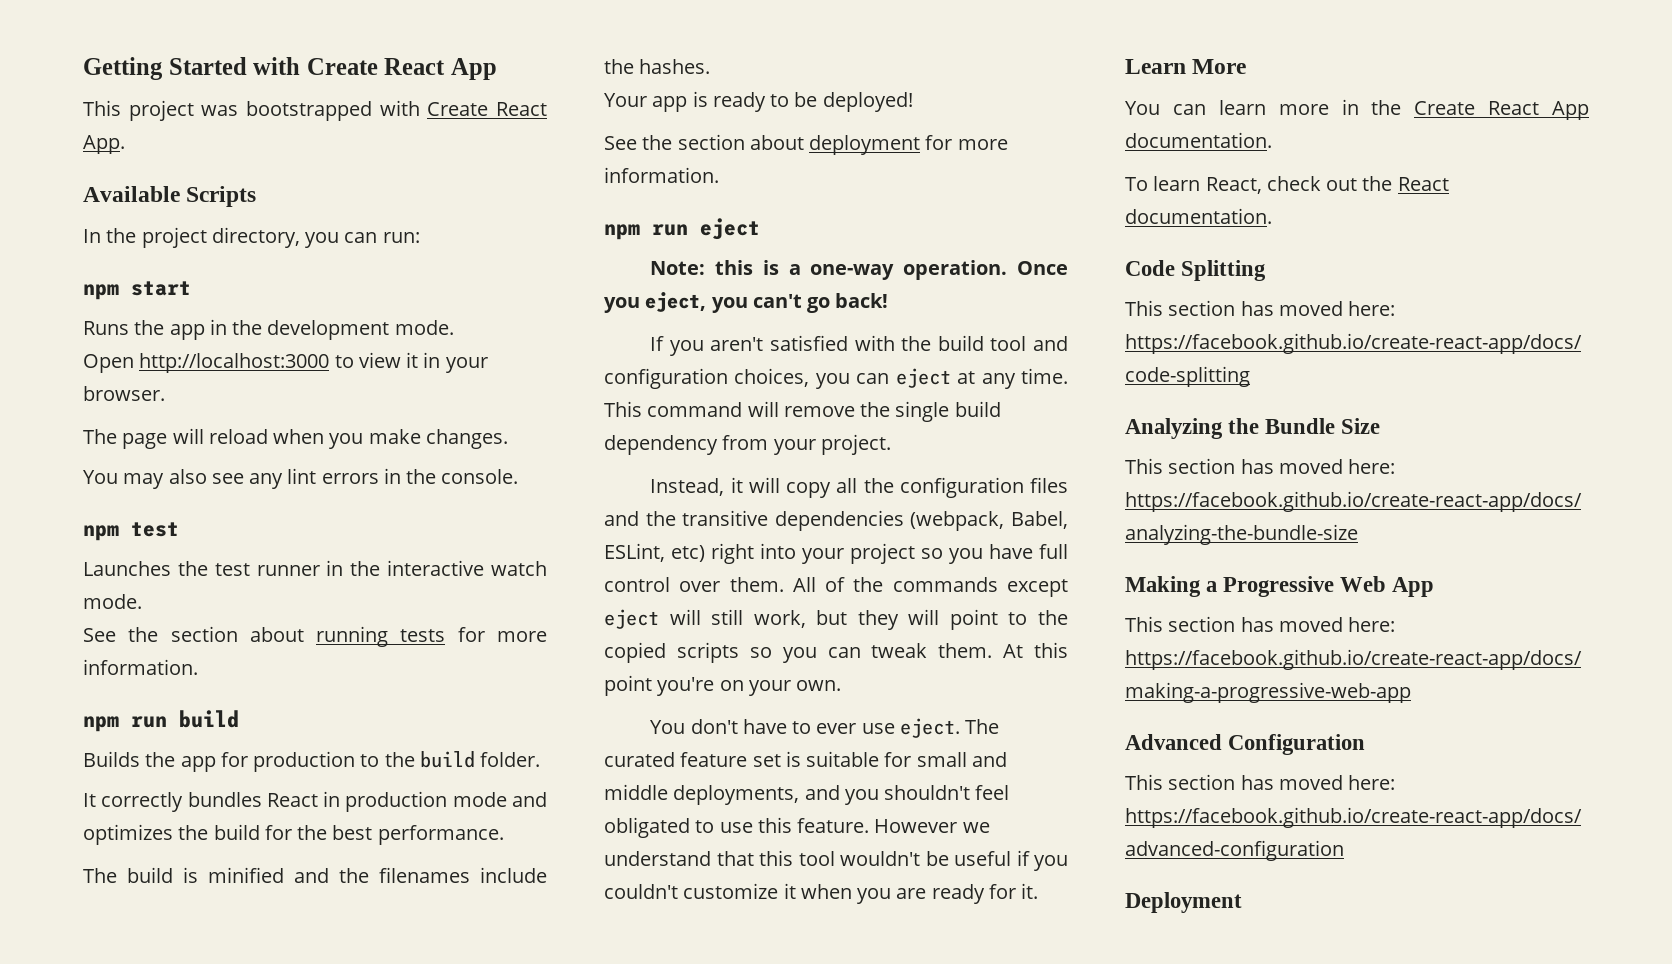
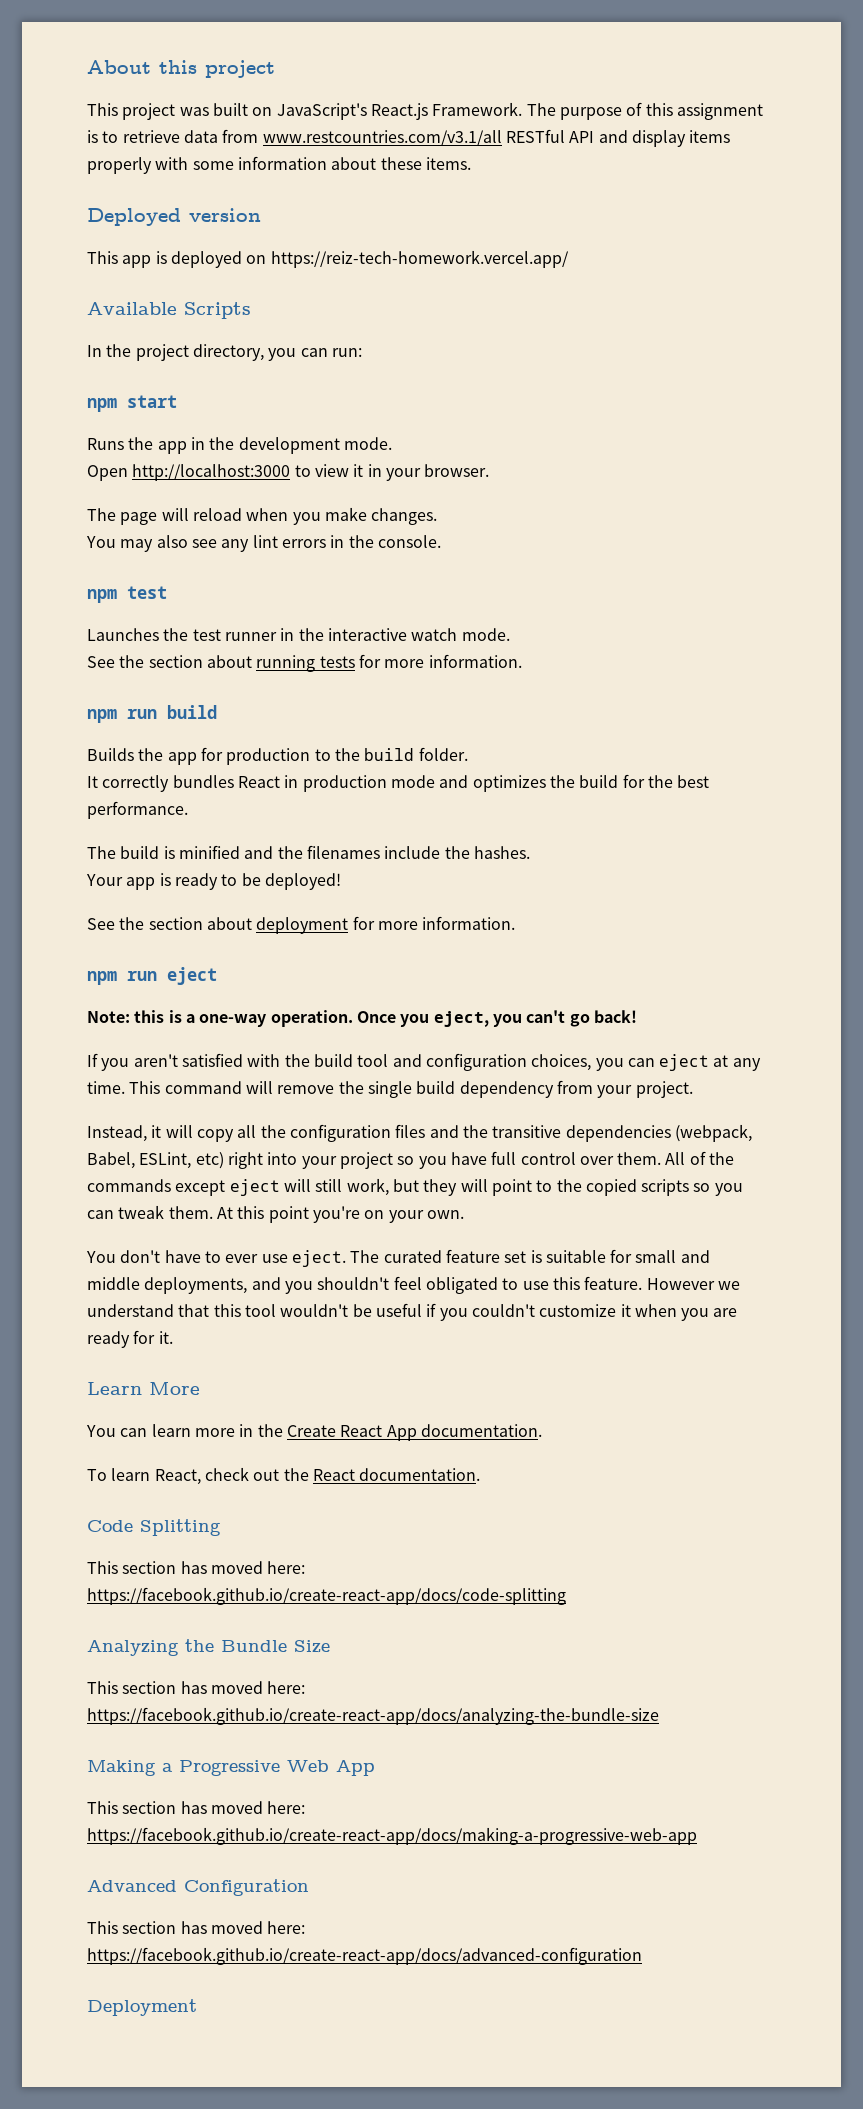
[83,57,498,80] [83,100,547,121] [83,135,125,154] Getting Started with Create React App // This project was bootstrapped with Create React App. -> [87,60,275,78] [87,102,763,120] [87,129,731,147] [87,156,471,174] [87,208,261,226] [87,250,569,268] About this project // This project was built on JavaScript's React.js Framework. The purpose of this assignment is to retrieve data from www.restcountries.com/v3.1/all RESTful API and display items properly with some information about these items. // Deployed version // This app is deployed on https://reiz-tech-homework.vercel.app/

